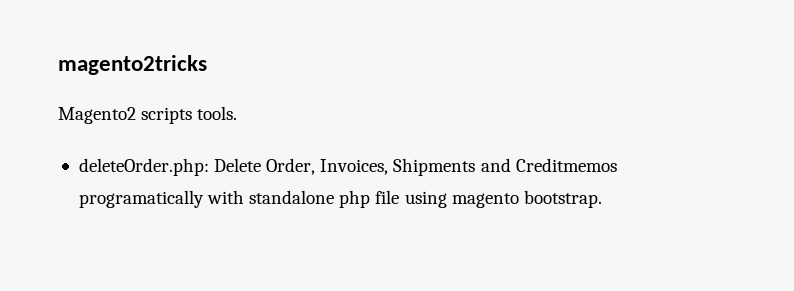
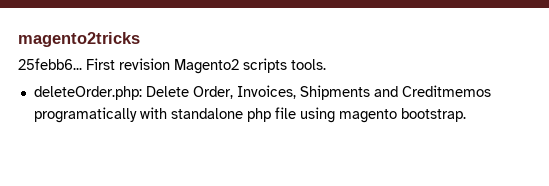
(207, 65) none -> [18,58,170,70] 25febb6... First revision

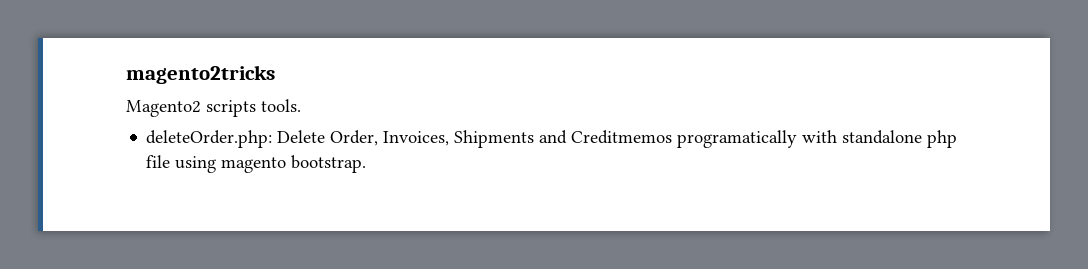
[18,58,170,70] 25febb6... First revision -> (275, 74) none

